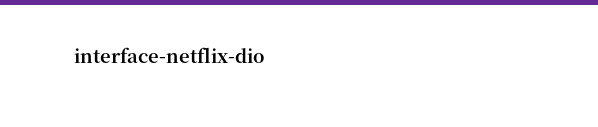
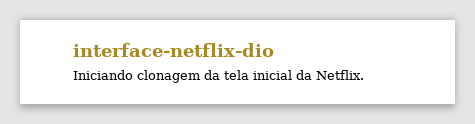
(265, 55) none -> [73,70,364,83] // Iniciando clonagem da tela inicial da Netflix.

